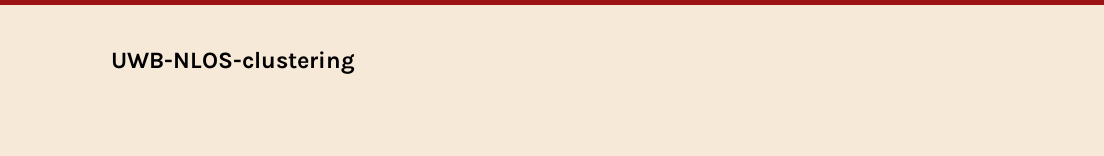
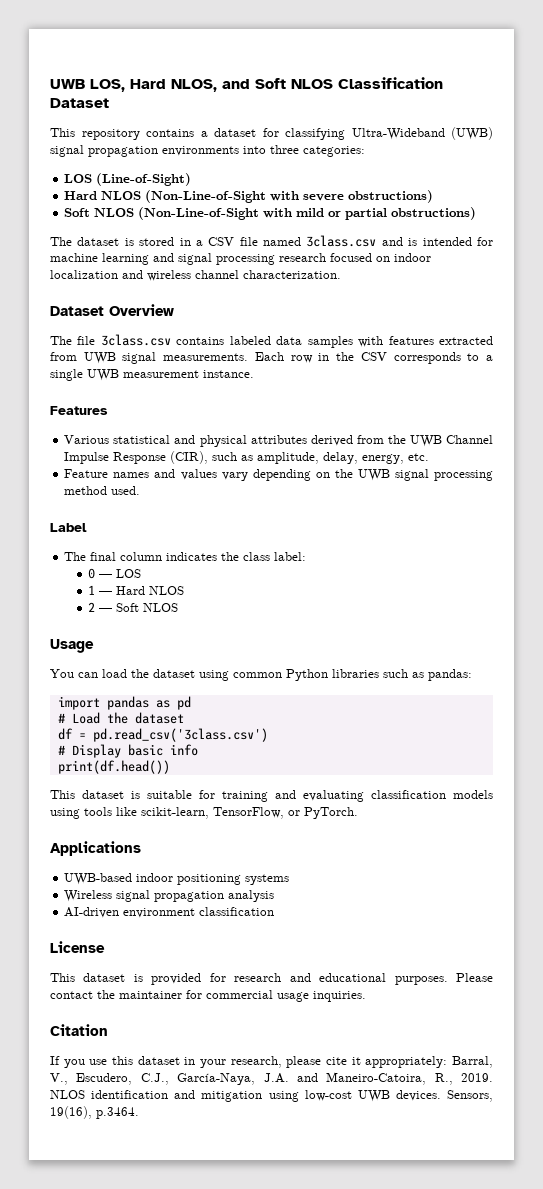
[111,51,355,74] UWB-NLOS-clustering -> [50,77,443,92] [50,98,109,108] [50,127,493,140] [50,145,365,157] [64,173,192,186] [64,190,434,203] [64,207,477,220] [50,235,493,247] [50,253,431,265] [50,270,341,281] [50,304,174,316] [50,334,494,348] [50,352,494,364] [50,369,254,381] [50,406,108,415] [64,435,493,447] [64,451,430,464] [64,469,493,481] [64,486,141,495] [50,523,87,532] [64,552,307,561] [88,568,142,579] [88,585,185,595] [88,602,179,612] [50,639,94,653] [50,669,472,681] [57,696,191,710] [57,712,184,724] [57,728,268,742] [57,744,198,758] [57,760,170,774] [50,790,493,802] [50,807,358,819] [50,841,141,856] [64,873,290,885] [64,890,275,902] [64,907,275,918] [50,941,105,953] [50,973,494,985] [50,990,366,1002] [50,1024,108,1036] [50,1056,494,1068] [50,1072,493,1085] [50,1090,493,1102] [50,1106,139,1119] UWB LOS, Hard NLOS, and Soft NLOS Classification Dataset // This repository contains a dataset for classifying Ultra-Wideband (UWB) signal propagation environments into three categories: // LOS (Line-of-Sight) // Hard NLOS (Non-Line-of-Sight with severe obstructions) // Soft NLOS (Non-Line-of-Sight with mild or partial obstructions) // The dataset is stored in a CSV file named 3class.csv and is intended for machine learning and signal processing research focused on indoor localization and wireless channel characterization. // Dataset Overview // The file 3class.csv contains labeled data samples with features extracted from UWB signal measurements. Each row in the CSV corresponds to a single UWB measurement instance. // Features // Various statistical and physical attributes derived from the UWB Channel Impulse Response (CIR), such as amplitude, delay, energy, etc. // Feature names and values vary depending on the UWB signal processing method used. // Label // The final column indicates the class label: // 0 — LOS // 1 — Hard NLOS // 2 — Soft NLOS // Usage // You can load the dataset using common Python libraries such as pandas: // import pandas as pd // # Load the dataset // df = pd.read_csv('3class.csv') // # Display basic info // print(df.head()) // This dataset is suitable for training and evaluating classification models using tools like scikit-learn, TensorFlow, or PyTorch. // Applications // UWB-based indoor positioning systems // Wireless signal propagation analysis // AI-driven environment classification // License // This dataset is provided for research and educational purposes. Please contact the maintainer for commercial usage inquiries. // Citation // If you use this dataset in your research, please cite it appropriately: Barral, V., Escudero, C.J., García-Naya, J.A. and Maneiro-Catoira, R., 2019. NLOS identification and mitigation using low-cost UWB devices. Sensors, 19(16), p.3464.

